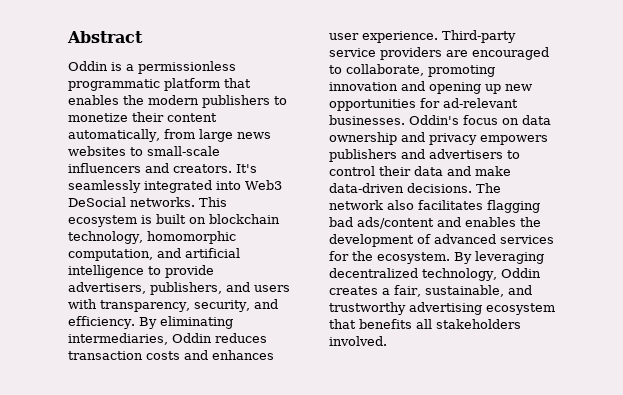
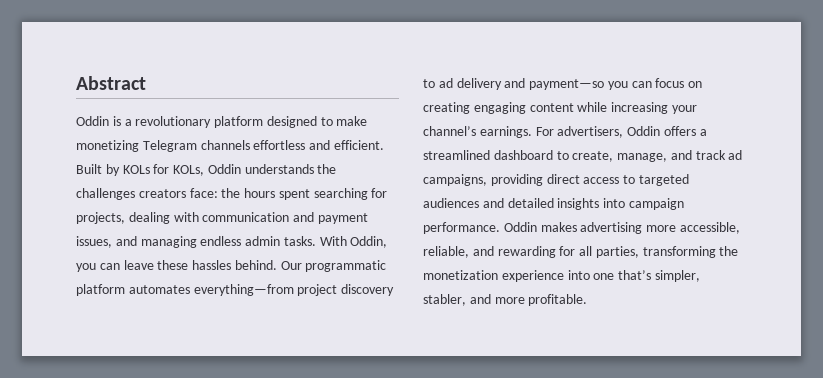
[138,61,236,74] [68,78,251,91] [68,95,287,108] [68,112,217,122] [68,129,271,142] [68,146,220,156] [68,163,257,173] [68,180,282,193] [68,197,227,207] [68,214,280,227] [68,231,236,244] [68,248,240,261] [68,265,214,278] [68,282,290,295] [68,299,278,312] [68,316,233,329] [68,333,267,345] [68,350,274,360] [329,30,516,43] [329,47,549,60] [329,64,495,77] [329,81,532,94] [329,98,518,111] [329,115,551,125] [329,132,548,145] [329,149,520,162] [329,166,511,176] [329,183,501,193] [329,200,540,213] [329,217,541,229] [329,234,554,247] [329,251,544,264] [329,268,541,281] [329,285,532,297] [329,302,555,315] [329,319,521,329] [329,336,387,346] permissionless programmatic platform that enables the modern publishers to monetize their content automatically, from large news websites to small-scale influencers and creators. It's seamlessly integrated into Web3 DeSocial networks. This ecosystem is built on blockchain technology, homomorphic computation, and artificial intelligence to provide advertisers, publishers, and users with transparency, security, and efficiency. By eliminating intermediaries, Oddin reduces transaction costs and enhances user experience. Third-party service providers are encouraged to collaborate, promoting innovation and opening up new opportunities for ad-relevant businesses. Oddin's focus on data ownership and privacy empowers publishers and advertisers to control their data and make data-driven decisions. The network also facilitates flagging bad ads/content and enables the development of advanced services for the ecosystem. By leveraging decentralized technology, Oddin creates a fair, sustainable, and trustworthy advertising ecosystem that benefits all stakeholders involved. -> [135,116,368,128] [76,140,384,152] [76,164,337,176] [76,188,388,200] [76,212,368,224] [76,236,388,248] [76,260,387,272] [76,284,395,296] [423,78,703,90] [423,102,697,114] [423,126,707,138] [423,150,743,162] [423,174,689,186] [423,198,684,210] [423,222,740,234] [423,246,739,258] [423,270,700,282] [423,294,588,306] revolutionary platform designed to make monetizing Telegram channels effortless and efficient. Built by KOLs for KOLs, Oddin understands the challenges creators face: the hours spent searching for projects, dealing with communication and payment issues, and managing endless admin tasks. With Oddin, you can leave these hassles behind. Our programmatic platform automates everything—from project discovery to ad delivery and payment—so you can focus on creating engaging content while increasing your channel’s earnings. For advertisers, Oddin offers a streamlined dashboard to create, manage, and track ad campaigns, providing direct access to targeted audiences and detailed insights into campaign performance. Oddin makes advertising more accessible, reliable, and rewarding for all parties, transforming the monetization experience into one that’s simpler, stabler, and more profitable.

